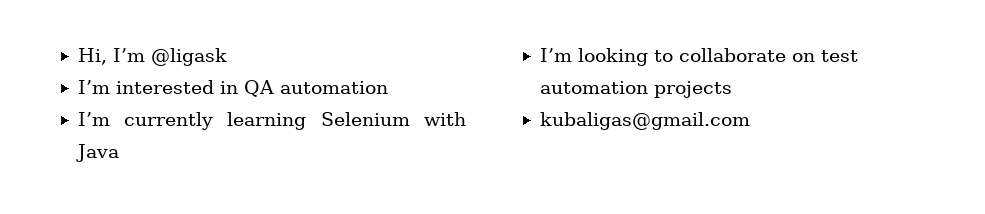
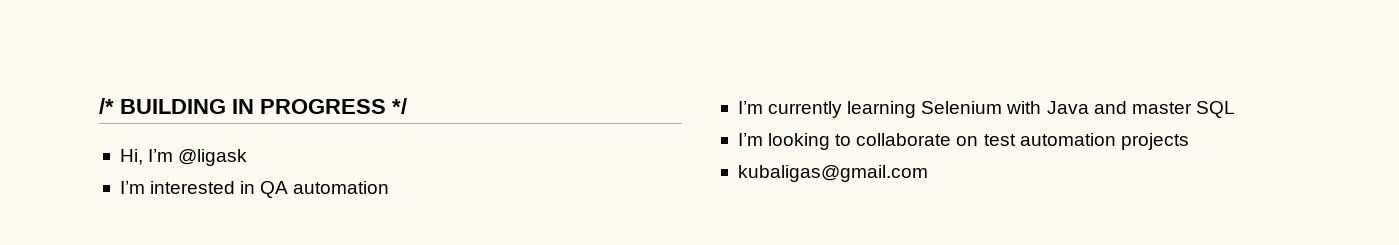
(77, 56) none -> [99,98,407,114] /* BUILDING IN PROGRESS */ //
(119, 153) none -> [1093,101,1235,118] and master SQL

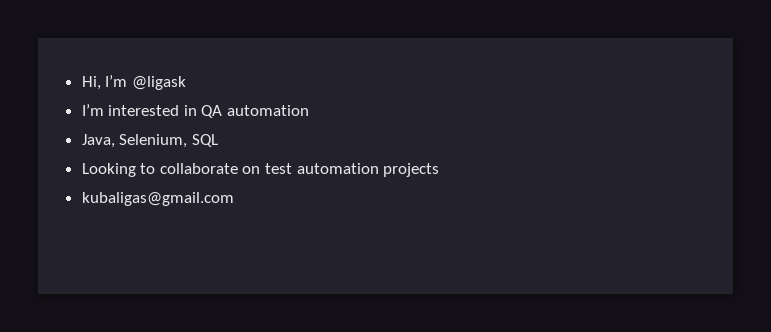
[99,98,407,114] /* BUILDING IN PROGRESS */ // -> (81, 83) none
[737,101,1192,118] I’m currently learning Selenium with Java and master -> [81,134,188,148] Java, Selenium,
[737,133,831,150] I’m looking -> [81,163,136,177] Looking

